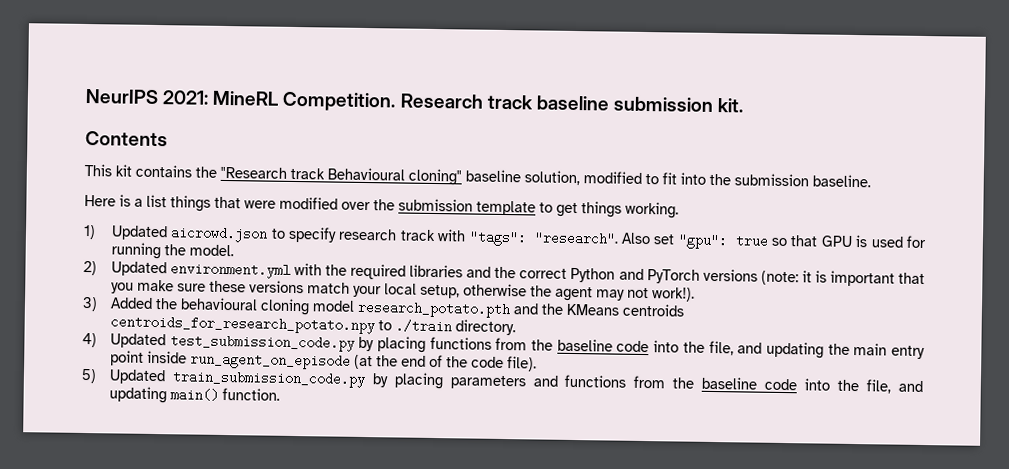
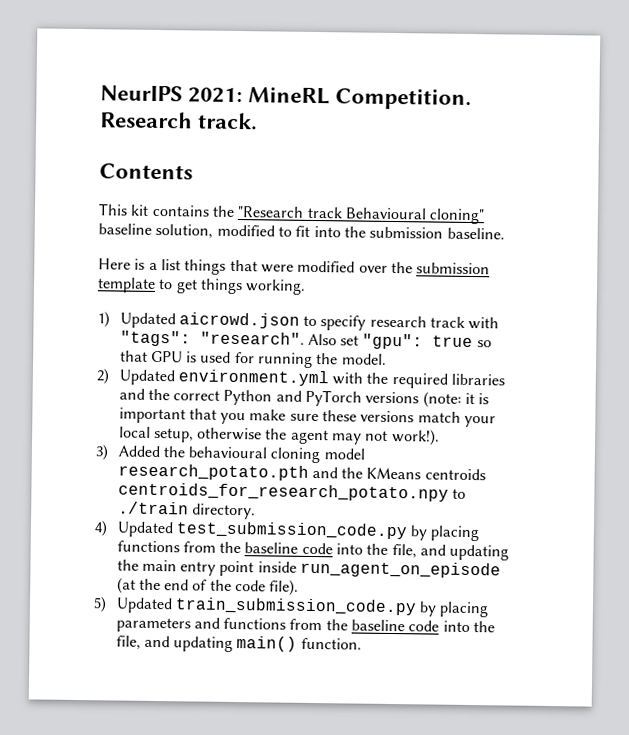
[486,94,744,113] track baseline submission kit. -> [198,112,259,131] track.

